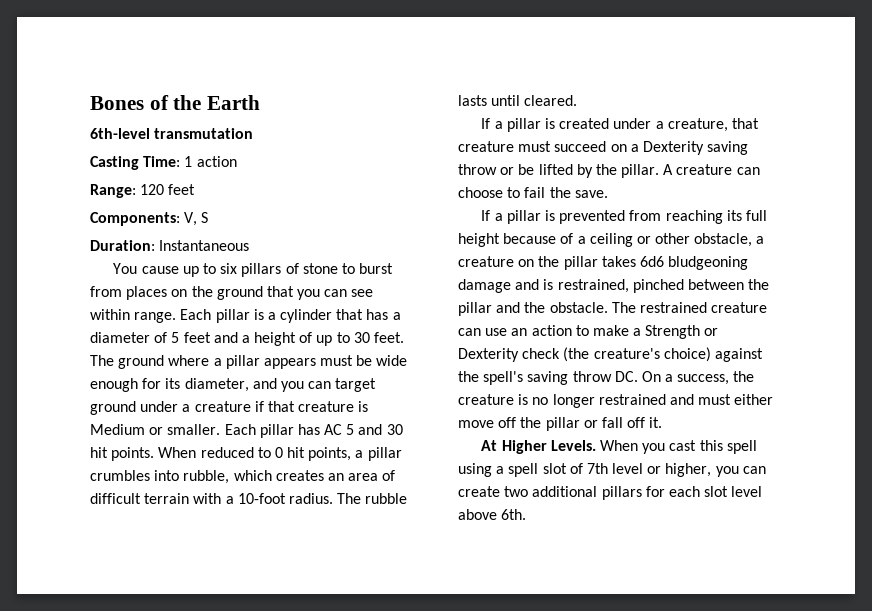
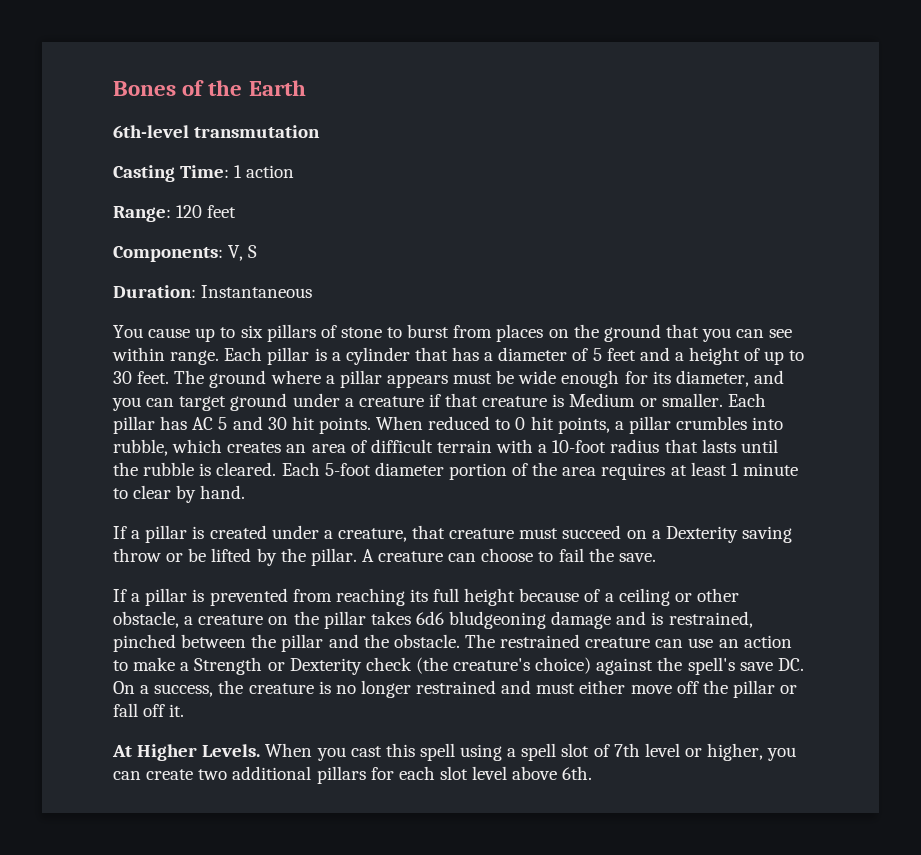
[288,493,408,504] [458,95,578,106] radius. The rubble lasts until cleared. -> [610,439,778,453] [113,462,798,480] [113,485,246,503] radius that lasts until the rubble is cleared. Each 5-foot diameter portion of the area requires at least 1 minute to clear by hand.
[527,371,612,385] saving throw -> [739,662,773,671] save

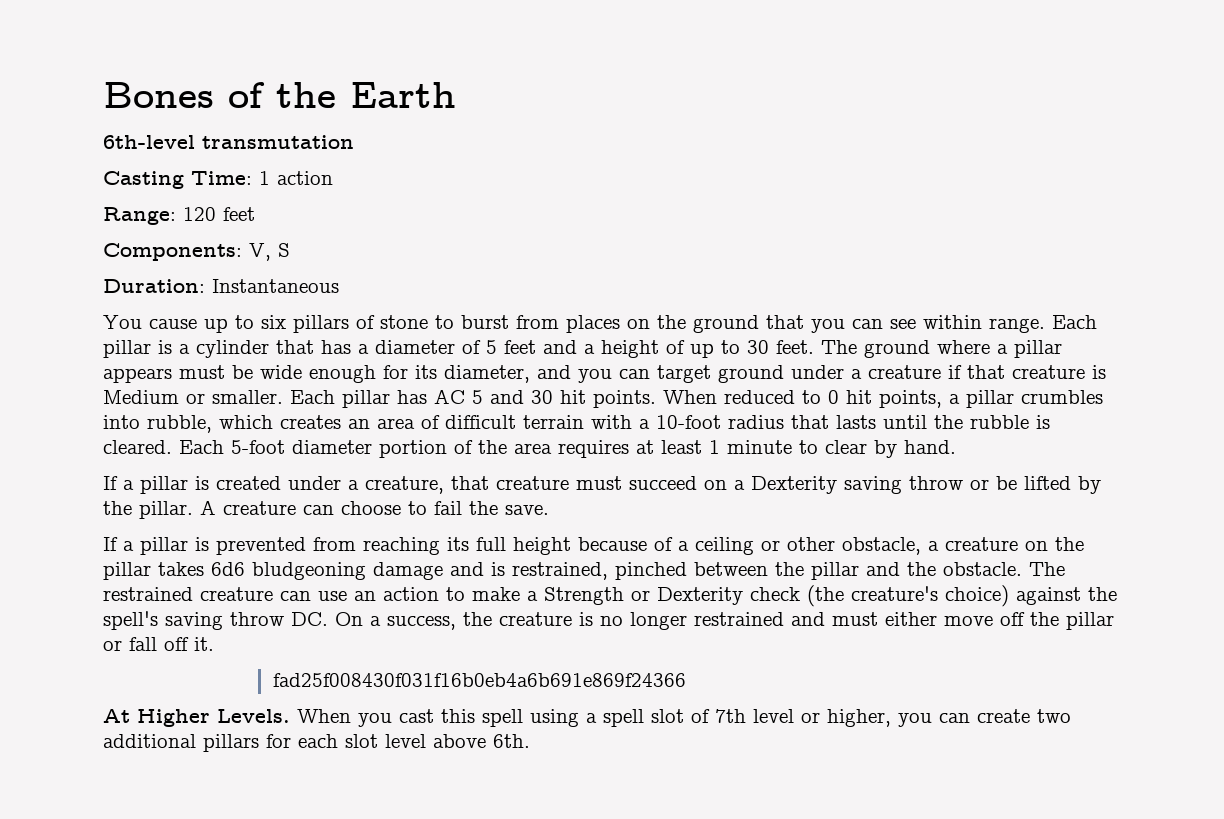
[739,662,773,671] save -> [165,612,284,630] saving throw
(185, 710) none -> [272,673,686,687] // fad25f008430f031f16b0eb4a6b691e869f24366

